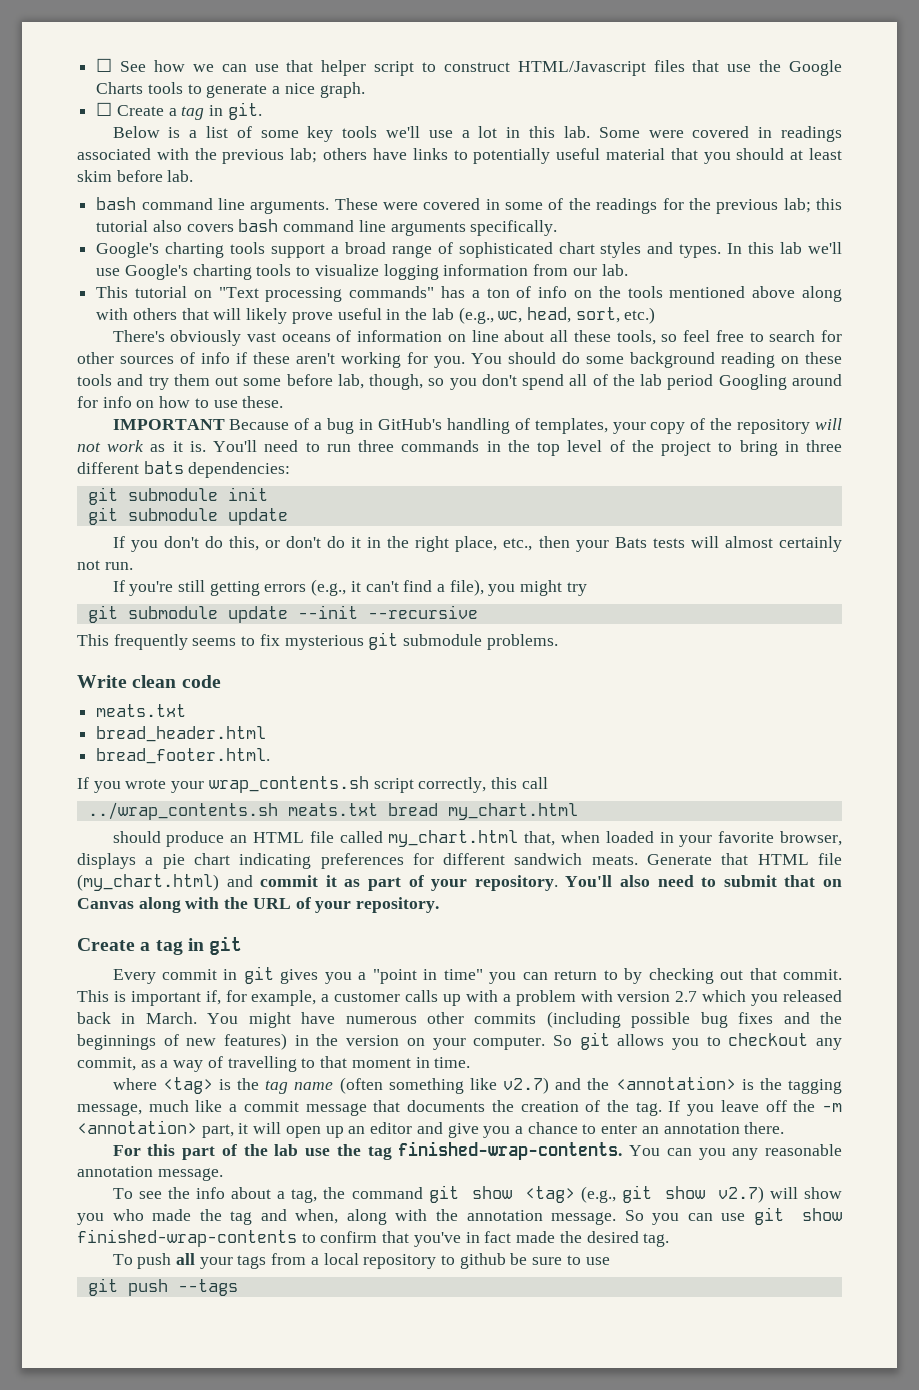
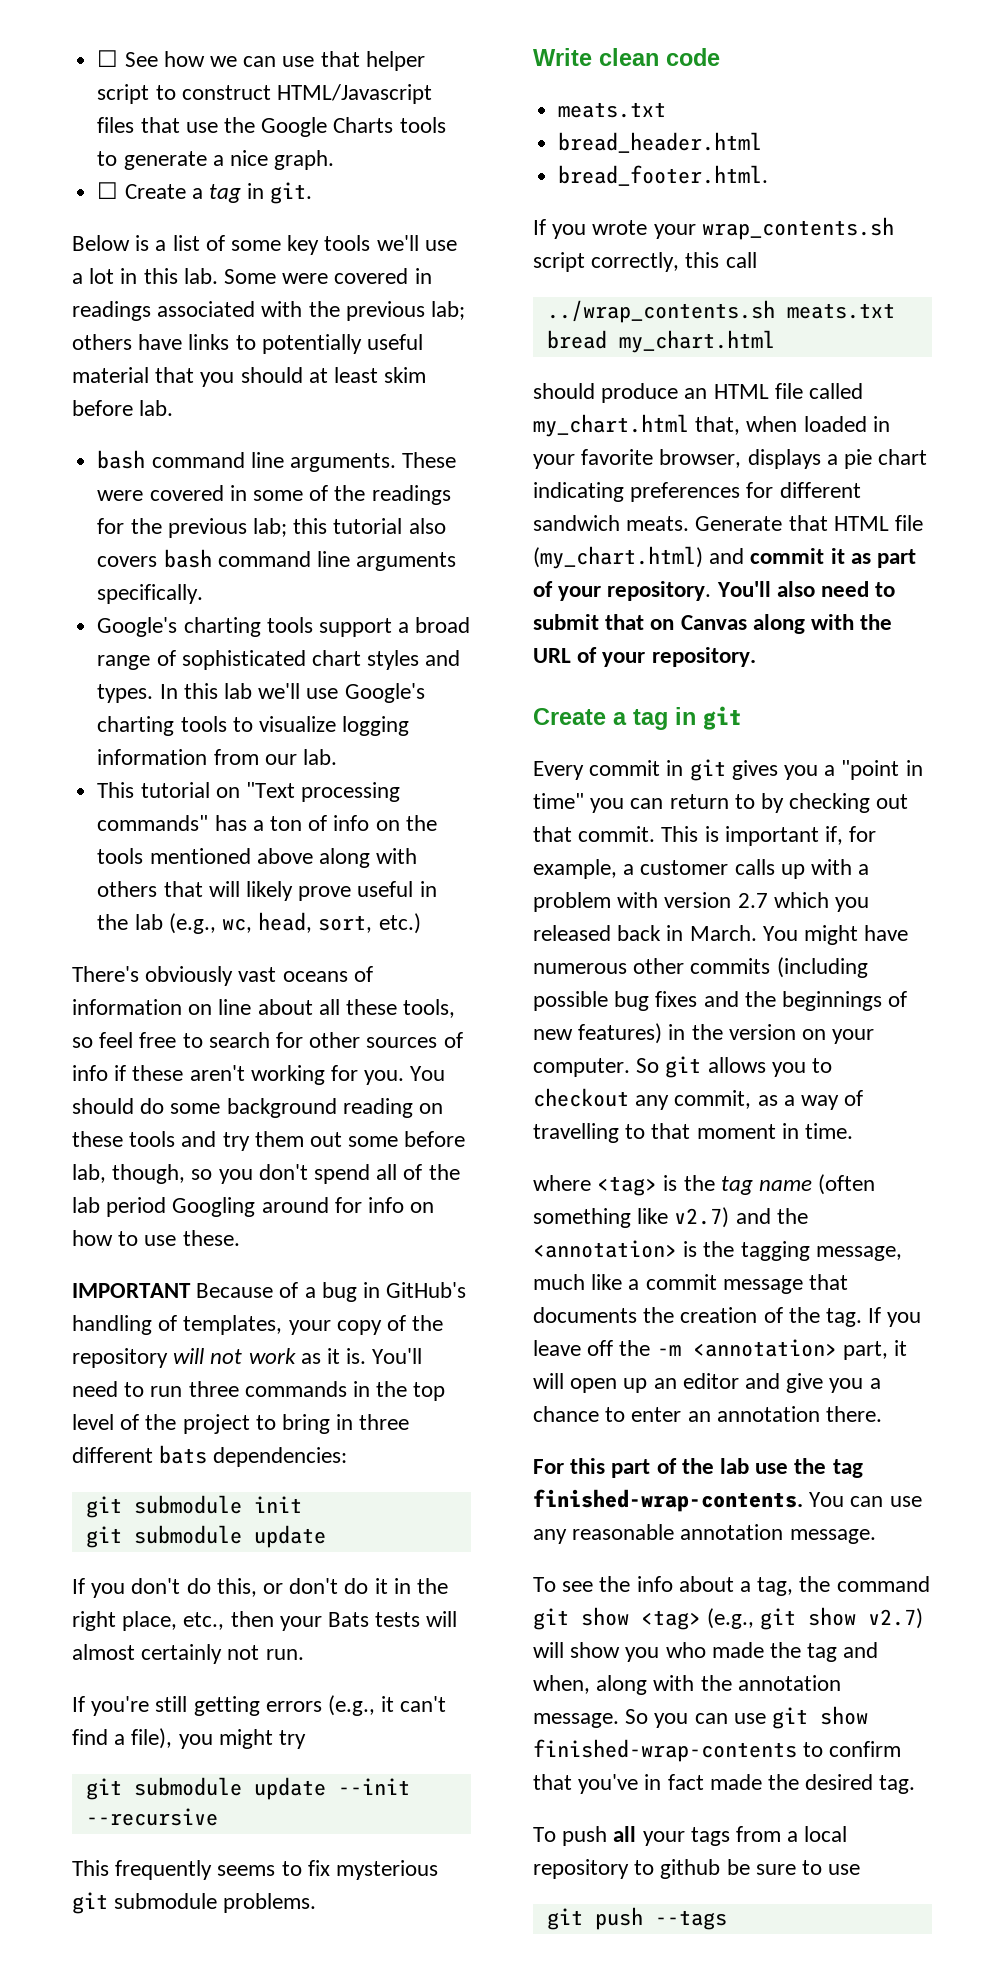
[698,1148,726,1160] you -> [889,1496,922,1507] use

